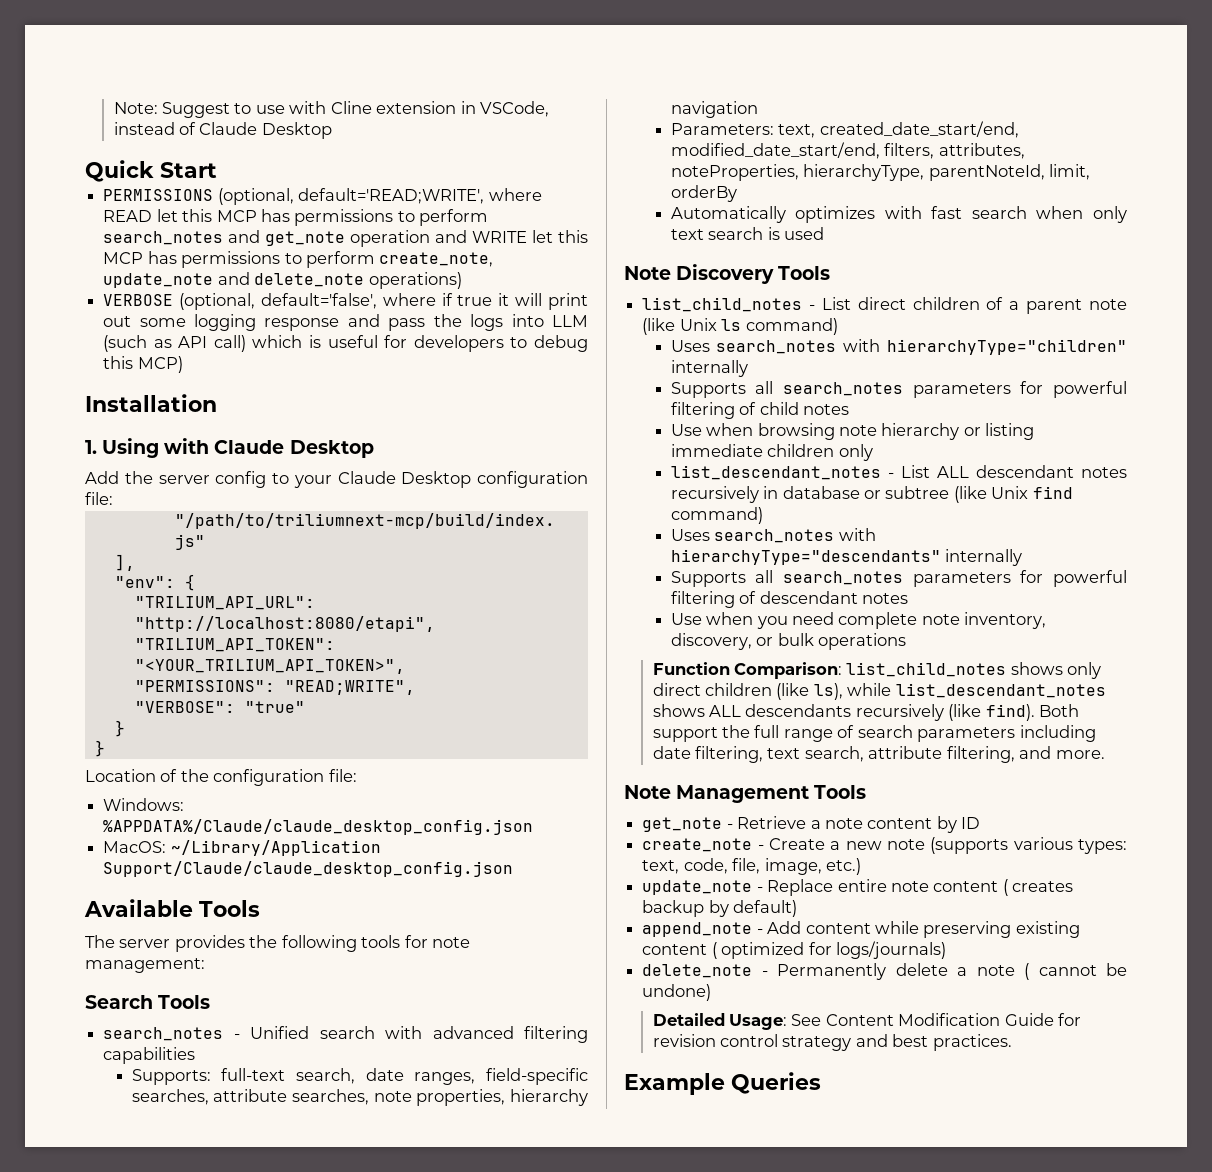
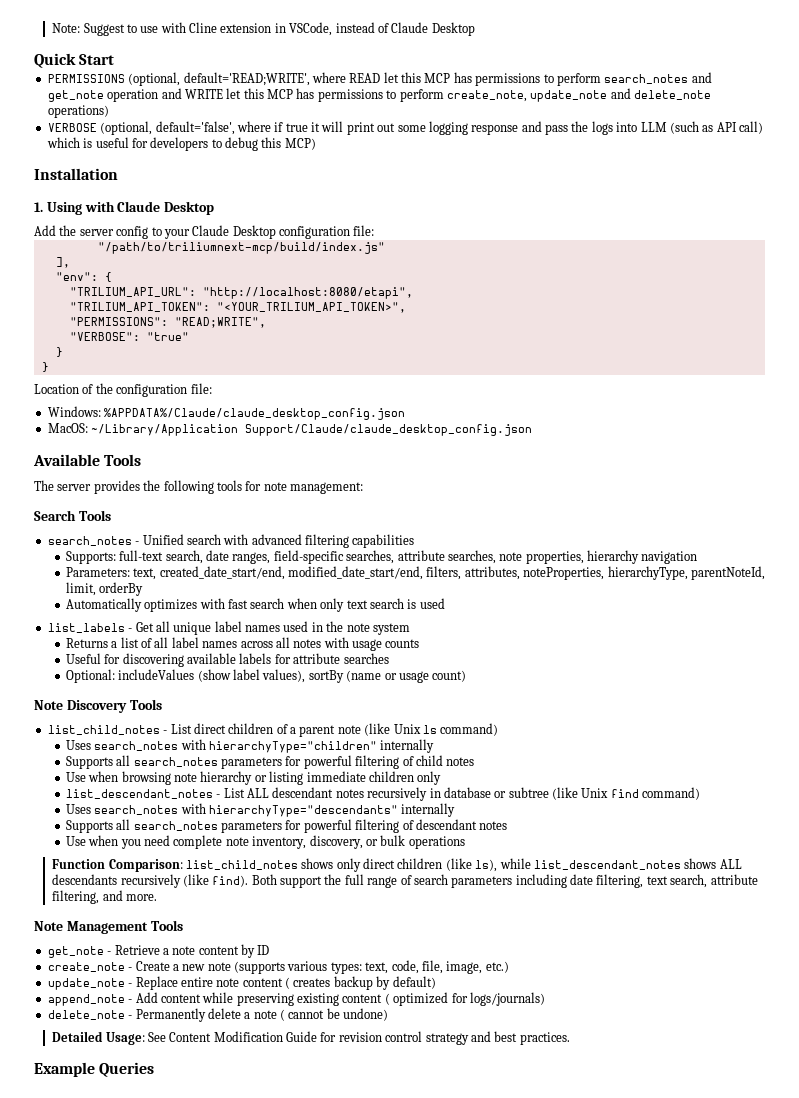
(825, 233) none -> [47,621,410,635] [65,637,420,651] [65,653,389,667] [65,669,467,683] // list_labels - Get all unique label names used in the note system // Returns a list of all label names across all notes with usage counts // Useful for discovering available labels for attribute searches // Optional: includeValues (show label values), sortBy (name or usage count)

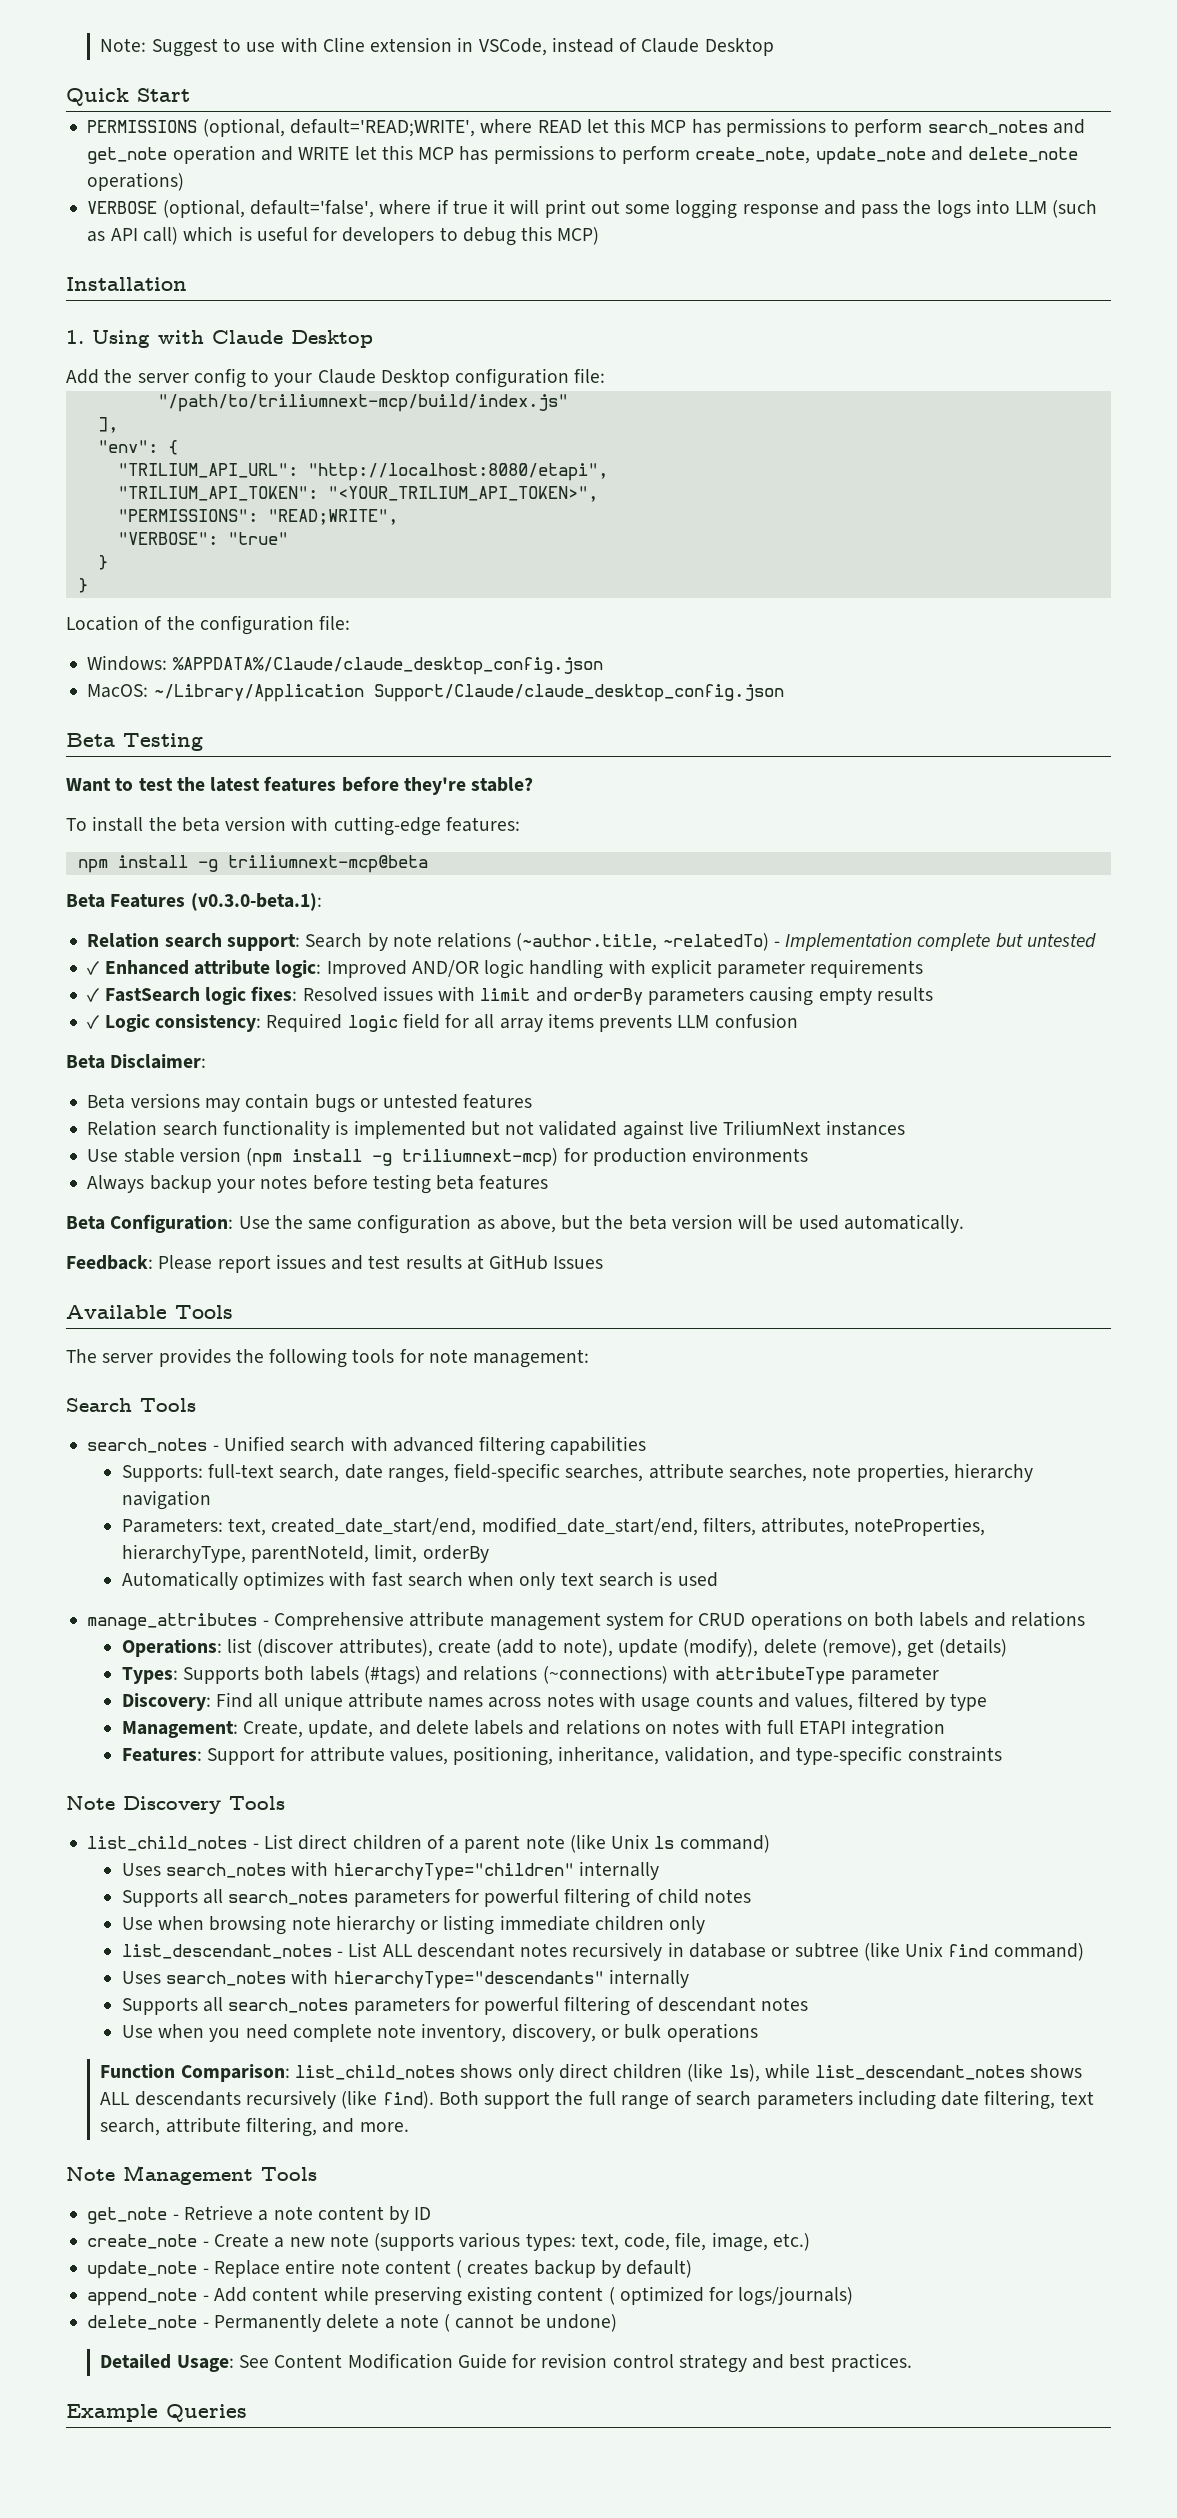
(533, 430) none -> [66,733,203,751] [66,776,534,795] [66,816,520,836] [77,855,428,873] [66,893,322,911] [87,932,1096,951] [87,959,924,979] [87,986,933,1006] [87,1013,798,1032] [66,1054,207,1069] [87,1093,533,1113] [87,1120,906,1140] [87,1147,809,1167] [87,1174,549,1194] [66,1214,964,1234] [66,1254,604,1273] // Beta Testing // Want to test the latest features before they're stable? // To install the beta version with cutting-edge features: // npm install -g triliumnext-mcp@beta // Beta Features (v0.3.0-beta.1): // Relation search support: Search by note relations (~author.title, ~relatedTo) - Implementation complete but untested // ✓ Enhanced attribute logic: Improved AND/OR logic handling with explicit parameter requirements // ✓ FastSearch logic fixes: Resolved issues with limit and orderBy parameters causing empty results // ✓ Logic consistency: Required logic field for all array items prevents LLM confusion // Beta Disclaimer: // Beta versions may contain bugs or untested features // Relation search functionality is implemented but not validated against live TriliumNext instances // Use stable version (npm install -g triliumnext-mcp) for production environments // Always backup your notes before testing beta features // Beta Configuration: Use the same configuration as above, but the beta version will be used automatically. // Feedback: Please report issues and test results at GitHub Issues
[47,621,410,635] [65,637,199,648] list_labels - Get all unique label names used in the note system // Returns a list of all label -> [87,1611,1085,1631] [121,1638,1008,1658] [121,1665,939,1685] [121,1692,423,1711] manage_attributes - Comprehensive attribute management system for CRUD operations on both labels and relations // Operations: list (discover attributes), create (add to note), update (modify), delete (remove), get (details) // Types: Supports both labels (#tags) and relations (~connections) with attributeType parameter // Discovery: Find all unique attribute
[275,637,290,648] all -> (542, 1702) none
[65,653,389,667] [65,669,467,683] // Useful for discovering available labels for attribute searches // Optional: includeValues (show label values), sortBy (name or usage count) -> [757,1692,987,1711] [121,1719,946,1739] [121,1746,1002,1766] and values, filtered by type // Management: Create, update, and delete labels and relations on notes with full ETAPI integration // Features: Support for attribute values, positioning, inheritance, validation, and type-specific constraints

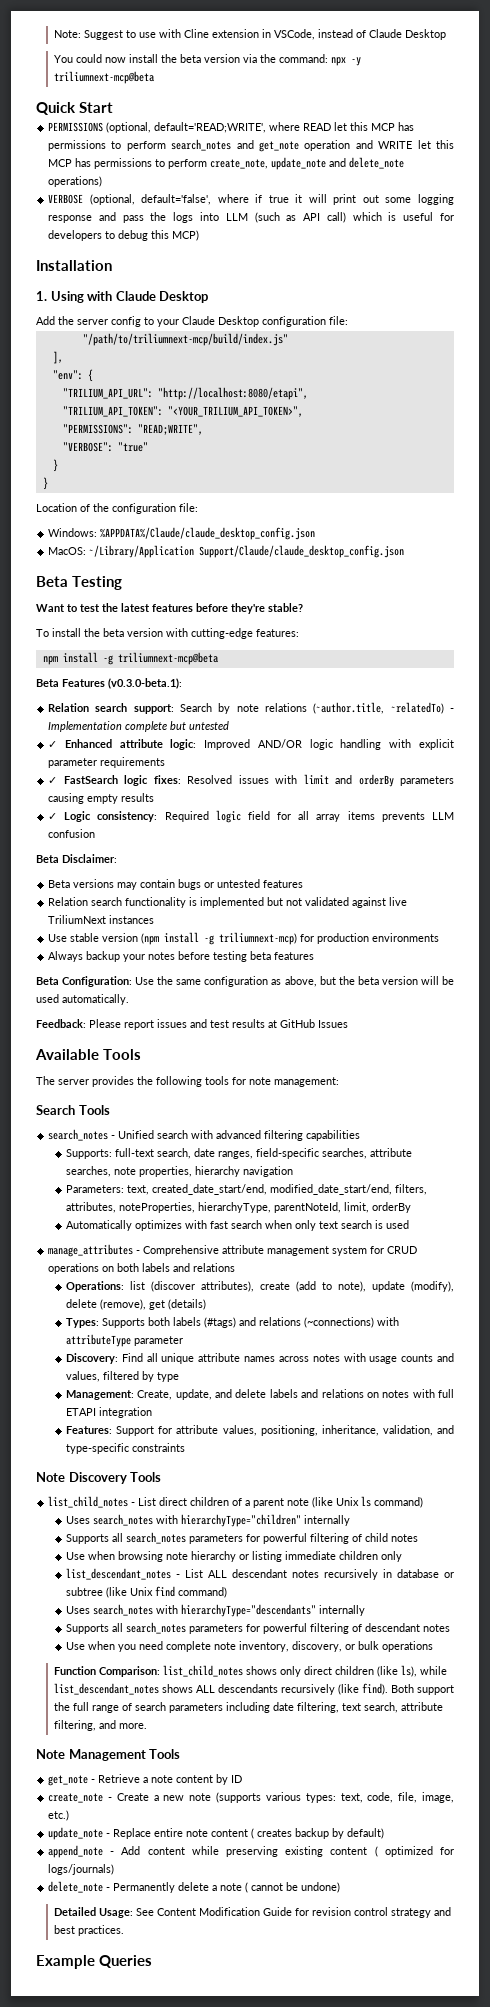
(774, 47) none -> [53,54,361,66] [53,71,154,84] // You could now install the beta version via the command: npx -y triliumnext-mcp@beta

